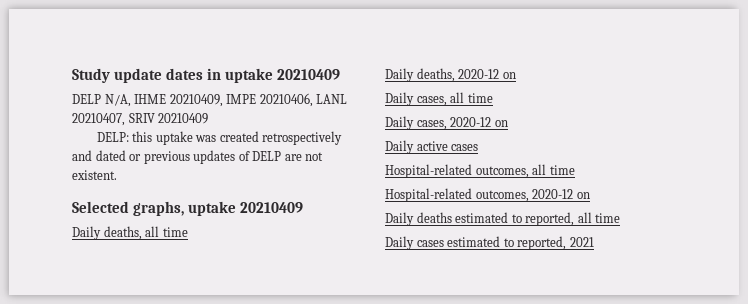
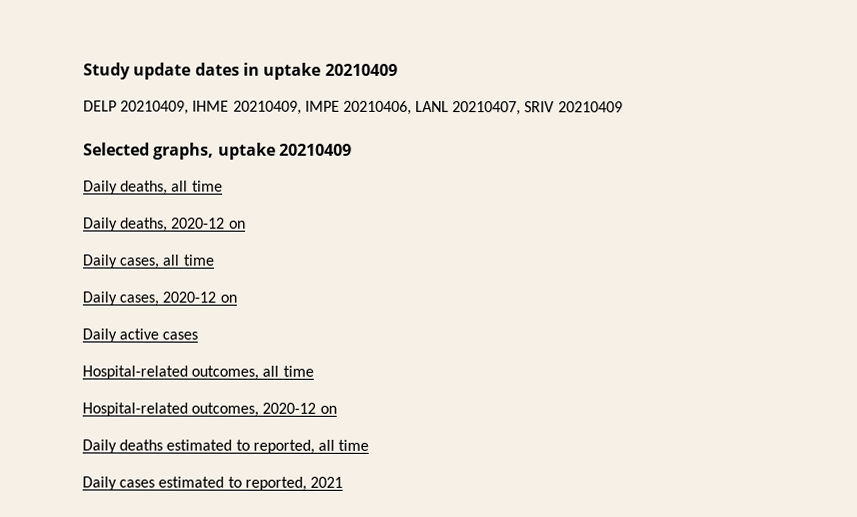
[104,94,131,107] N/A, -> [120,100,190,115] 20210409,
[96,131,343,145] [72,150,324,164] [72,170,117,180] // DELP: this uptake was created retrospectively and dated or previous updates of DELP are not existent. -> (623, 107) none

